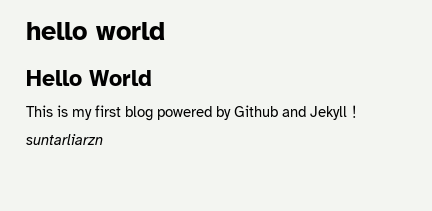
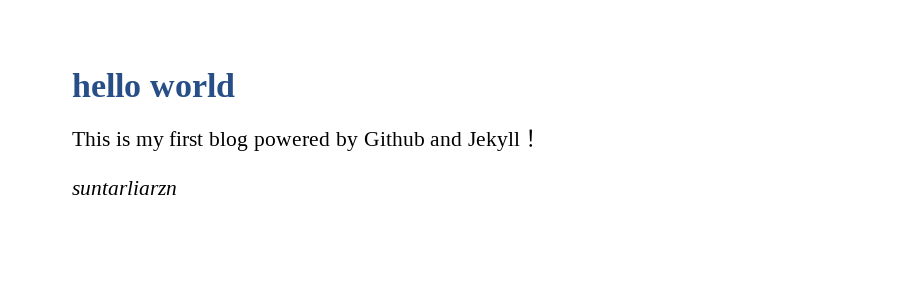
[26,70,152,86] // Hello World -> (236, 85) none

